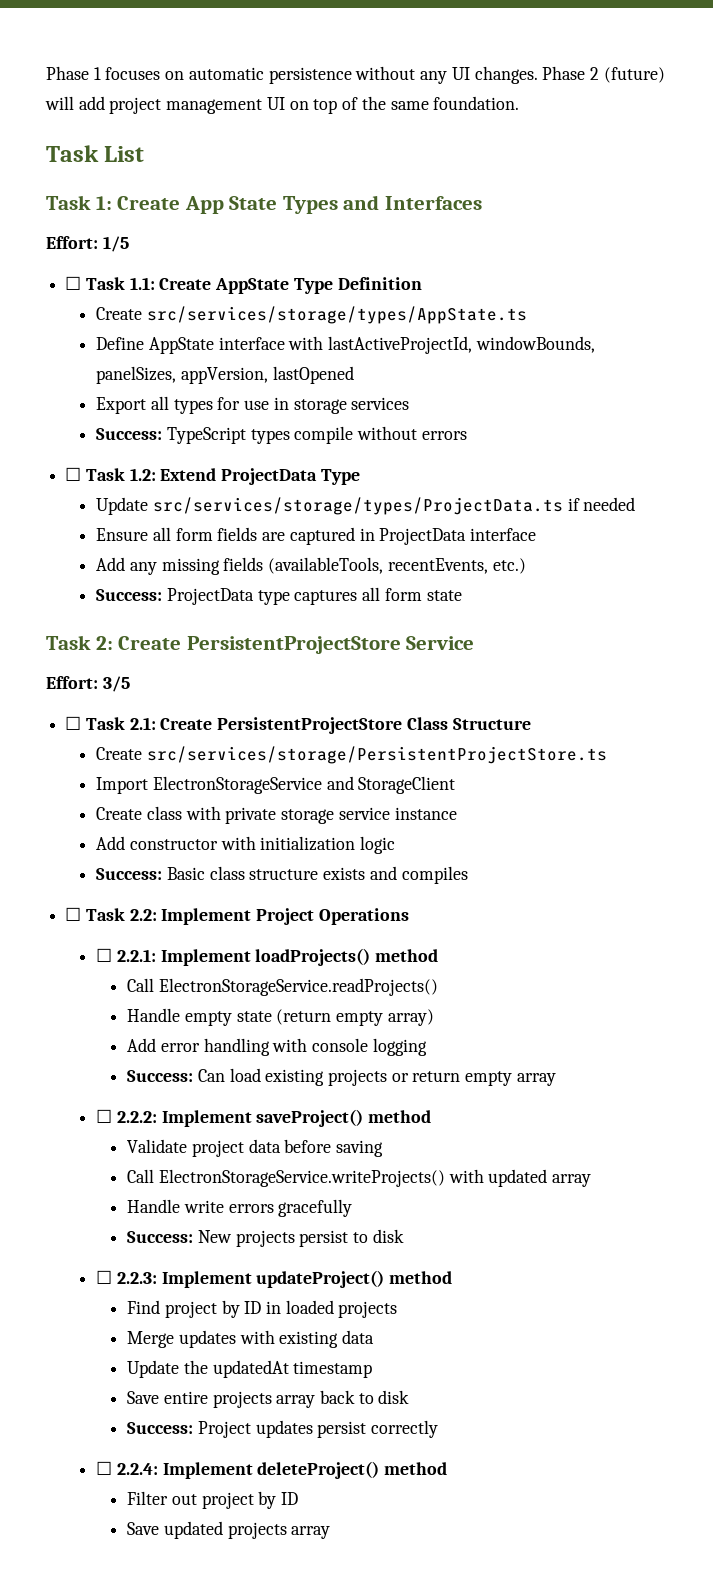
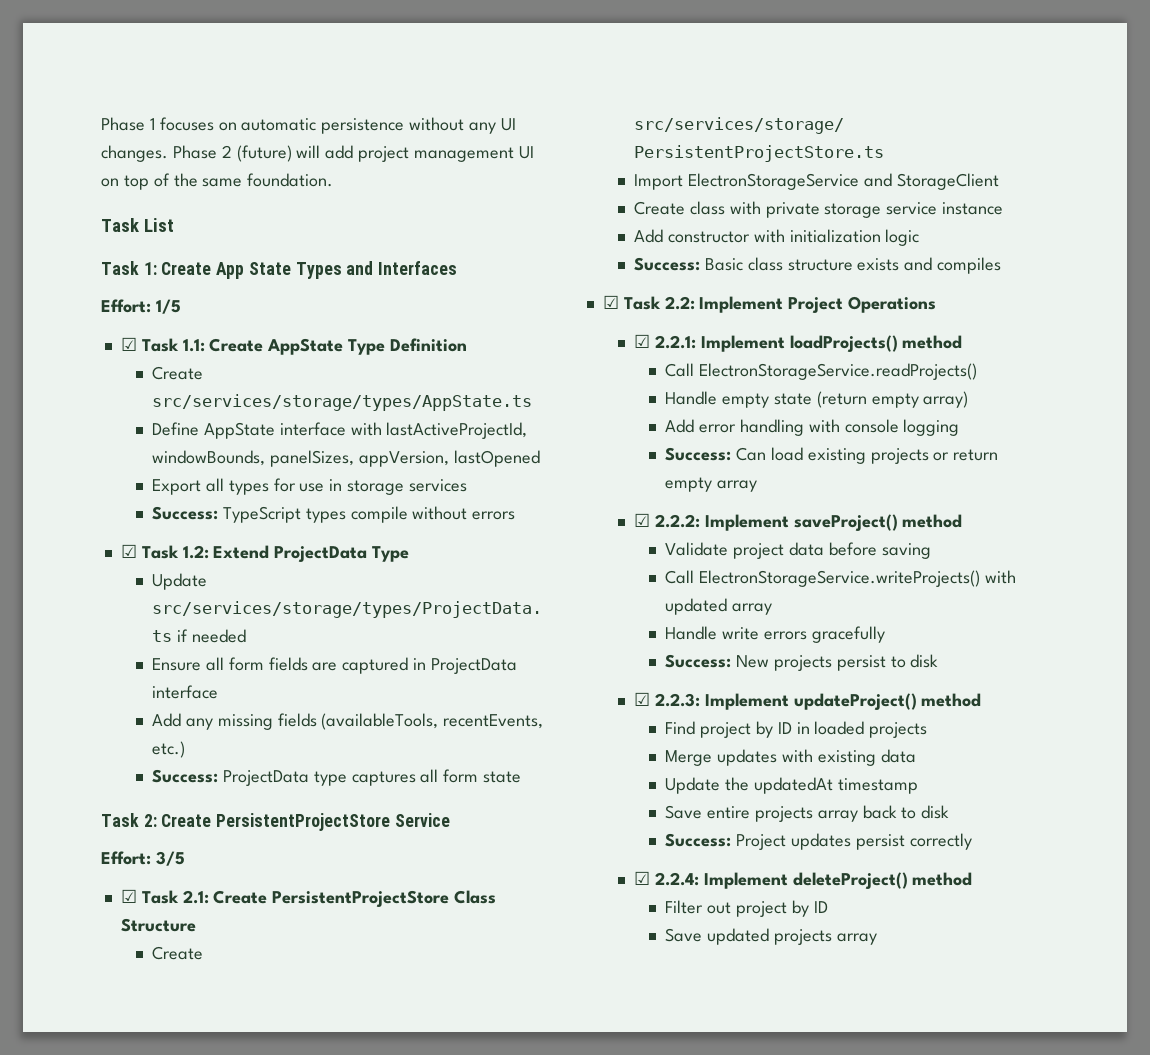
[65,276,82,290] ☐ -> [120,337,137,351] ☑
[65,467,82,481] ☐ -> [120,544,137,558] ☑
[65,716,82,730] ☐ -> [120,889,137,903] ☑
[65,907,82,921] ☐ -> [602,295,619,309] ☑
[96,948,113,962] ☐ -> [633,334,650,348] ☑
[96,1109,113,1123] ☐ -> [633,513,650,527] ☑
[96,1270,113,1284] ☐ -> [633,692,650,706] ☑
[96,1461,113,1475] ☐ -> [633,871,650,885] ☑

